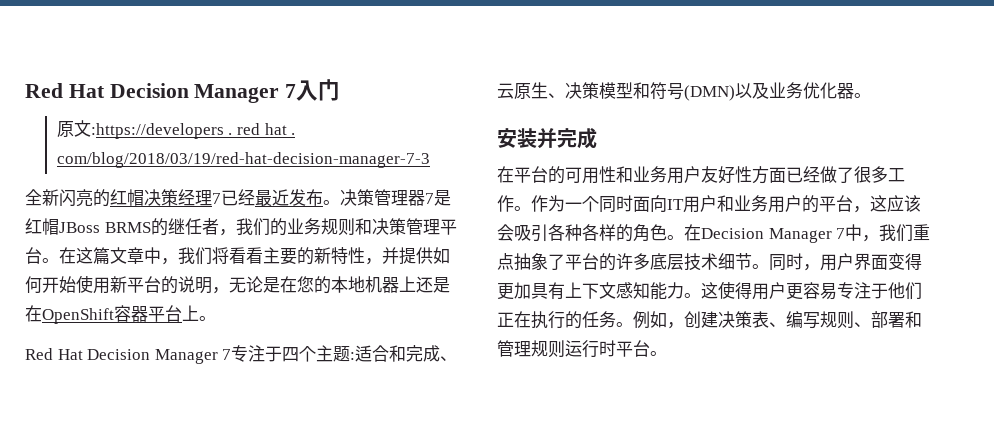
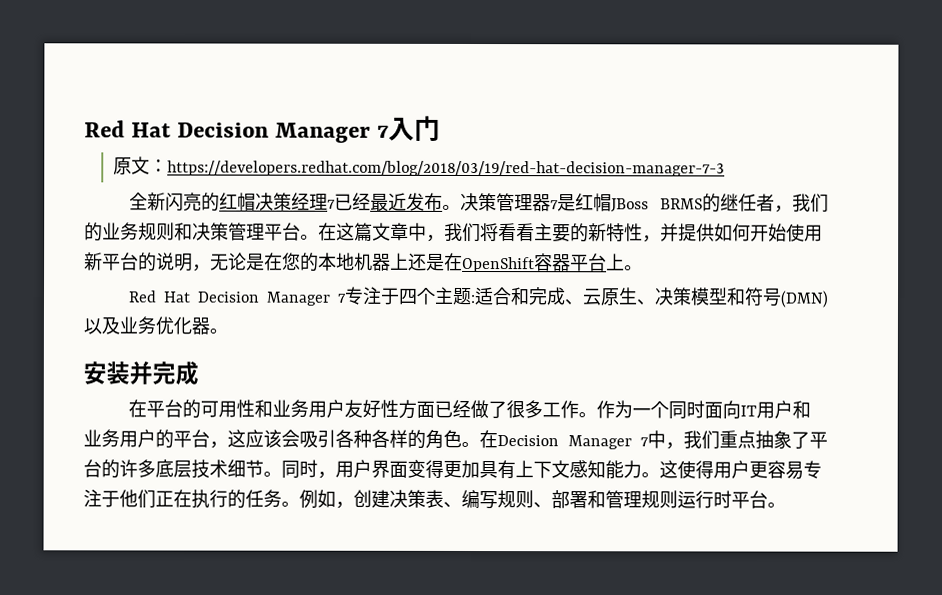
[90,123,296,139] [56,152,430,168] :https://developers . red hat . com/blog/2018/03/19/red-hat-decision-manager-7-3 -> [149,159,726,177] ：https://developers.redhat.com/blog/2018/03/19/red-hat-decision-manager-7-3

